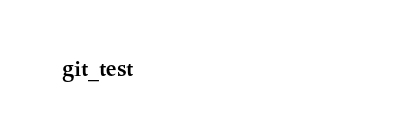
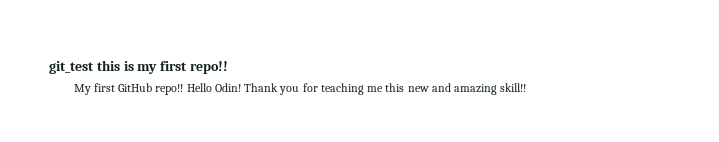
(134, 71) none -> [96,60,228,74] [73,83,527,95] this is my first repo!! // My first GitHub repo!! Hello Odin! Thank you for teaching me this new and amazing skill!!

